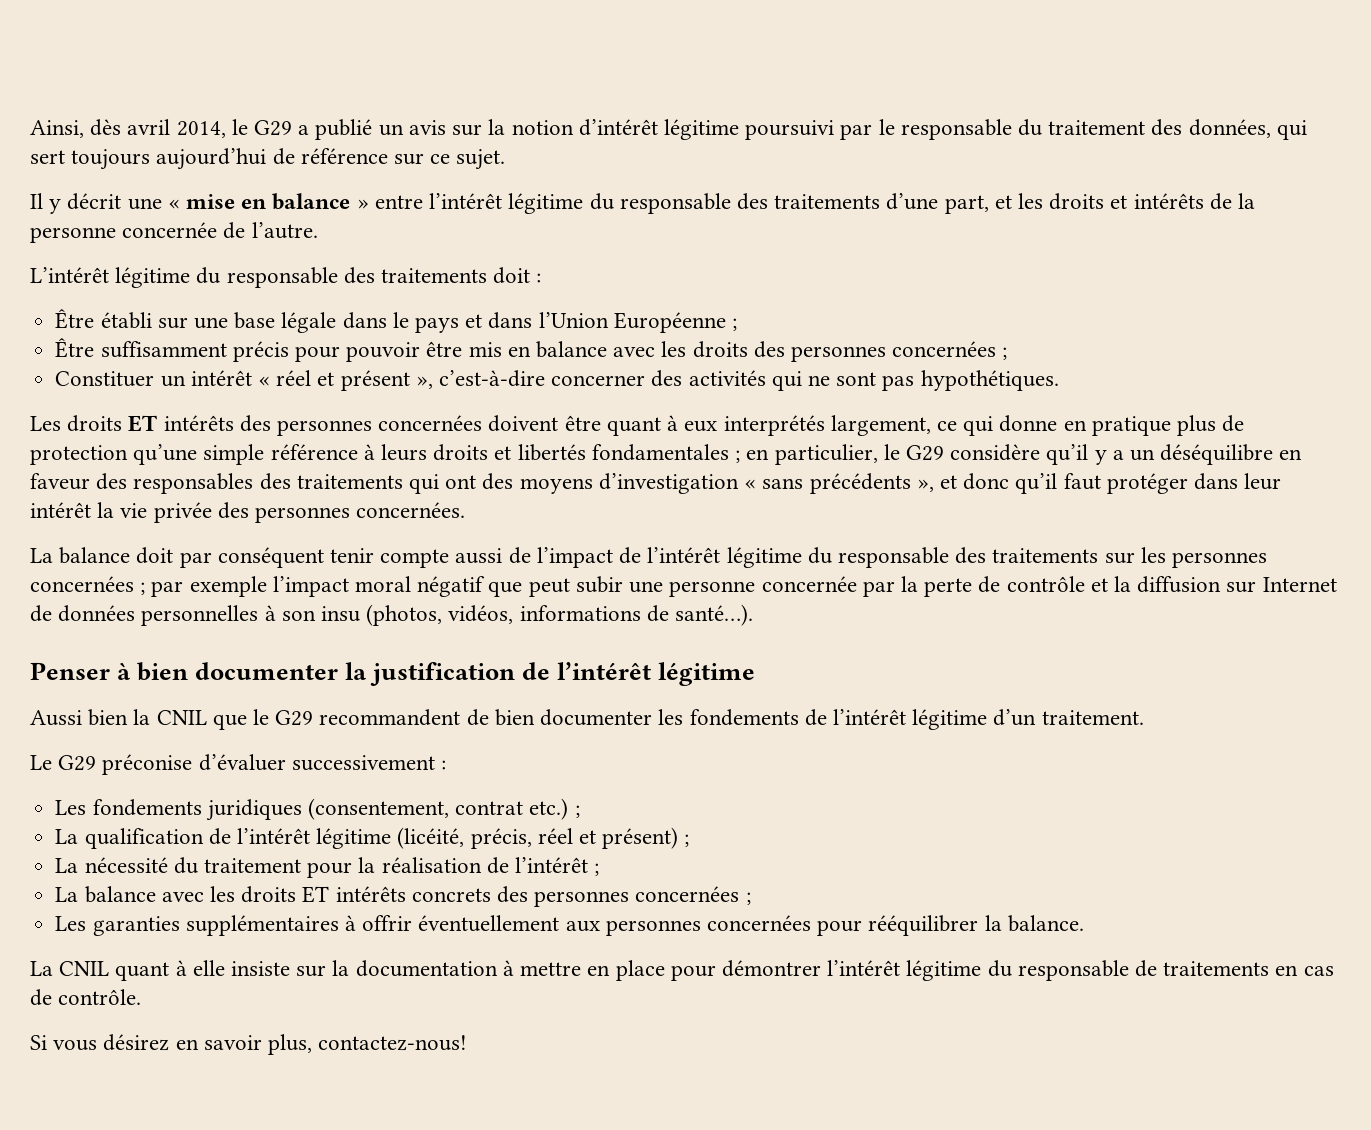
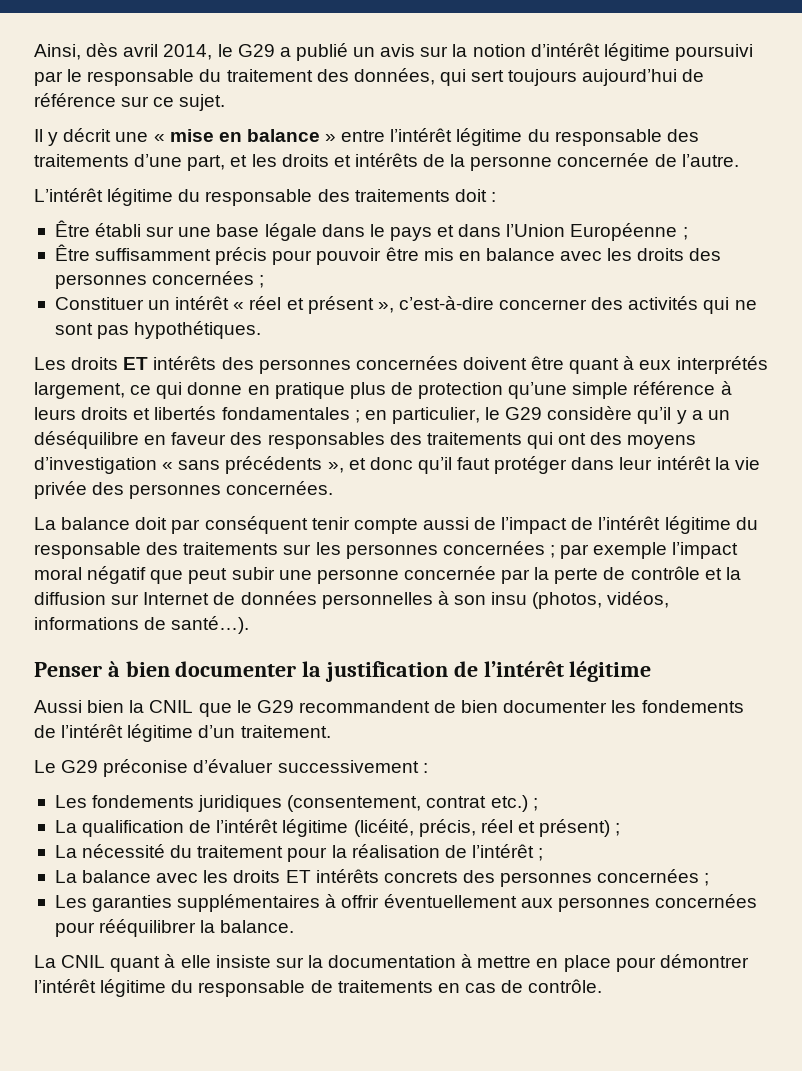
[30,1034,468,1055] // Si vous désirez en savoir plus, contactez-nous! -> (603, 986) none

